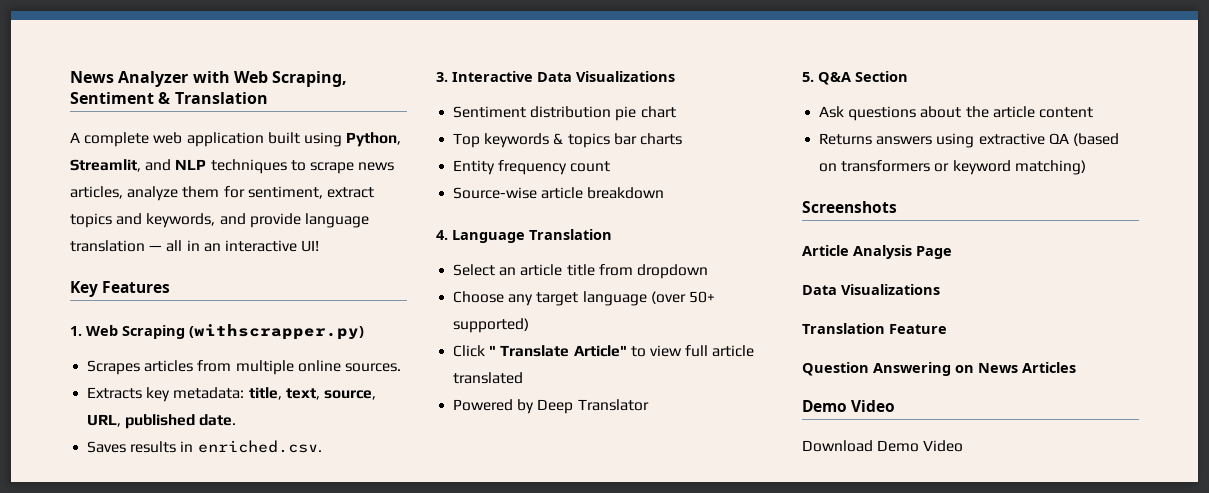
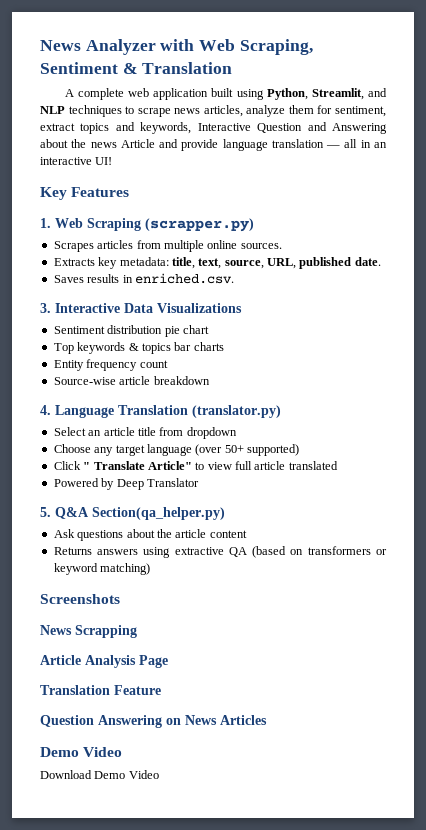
(216, 220) none -> [197,122,387,134] [40,139,155,148] Interactive Question and Answering about the news Article
[189,324,364,340] (withscrapper.py) -> [145,218,254,232] (scrapper.py)
(612, 234) none -> [192,405,281,418] (translator.py)
[855,71,908,82] Section -> [92,507,225,520] Section(qa_helper.py)
(897, 207) none -> [40,625,137,638] // News Scrapping
[802,284,940,295] // Data Visualizations -> (168, 661) none

